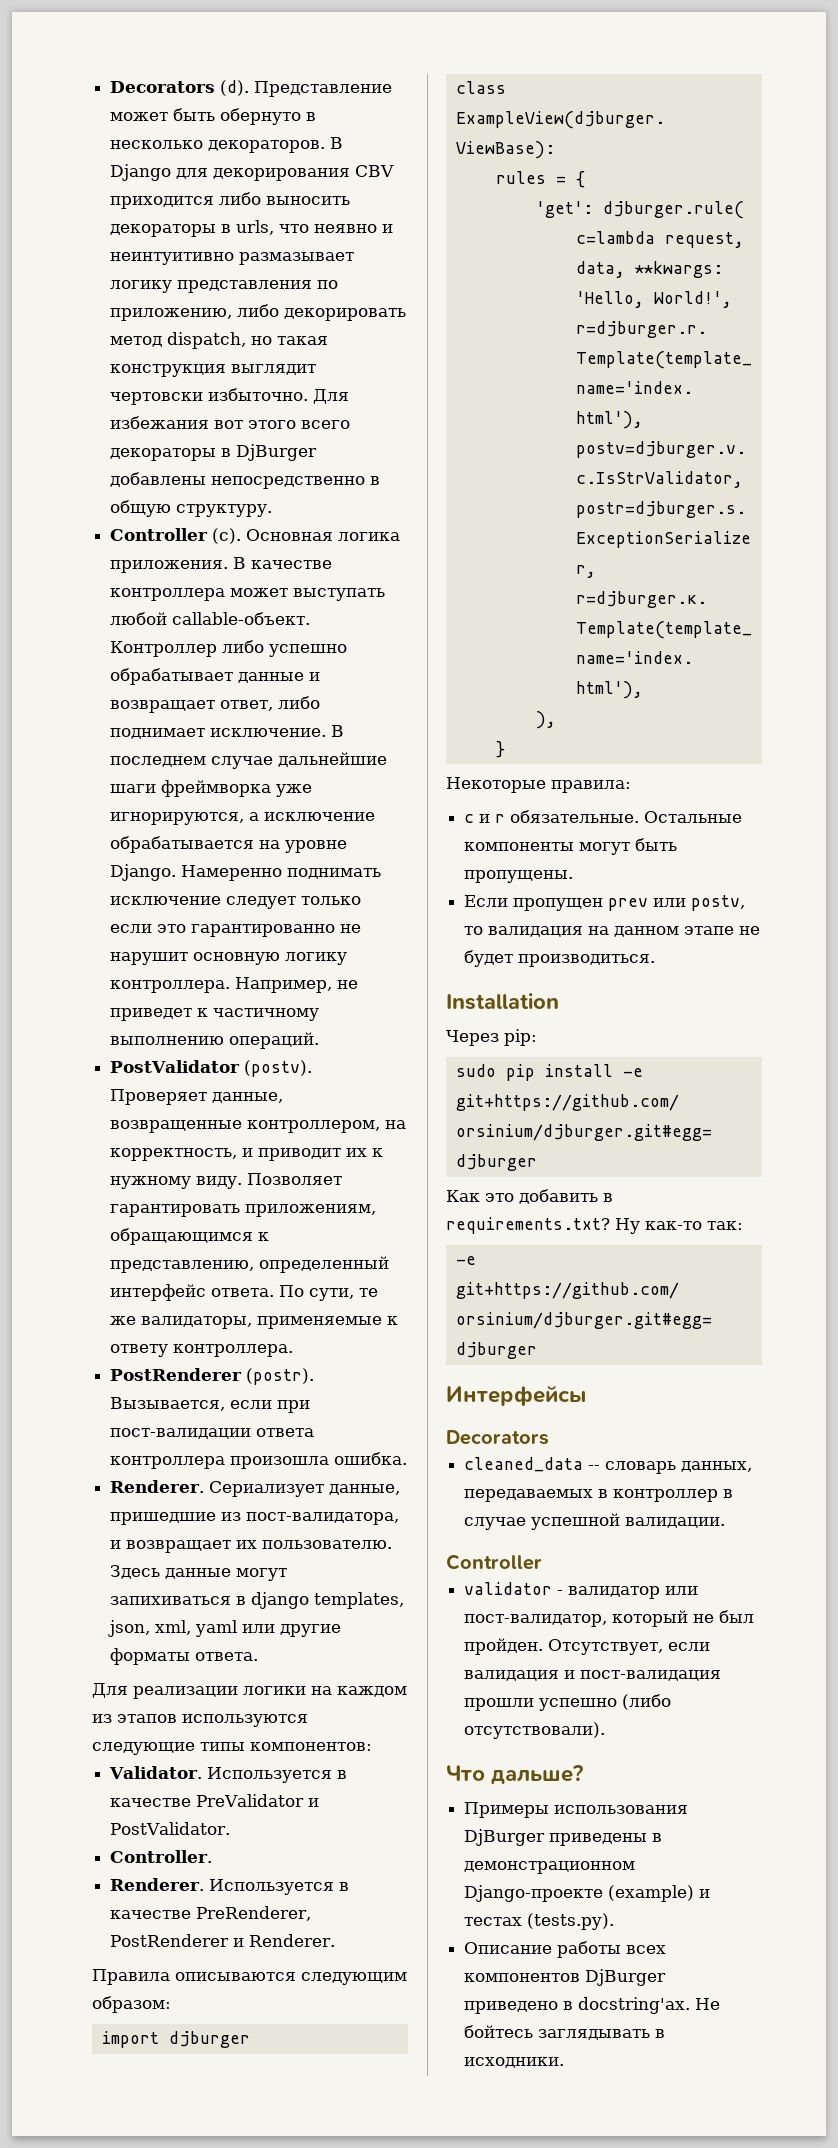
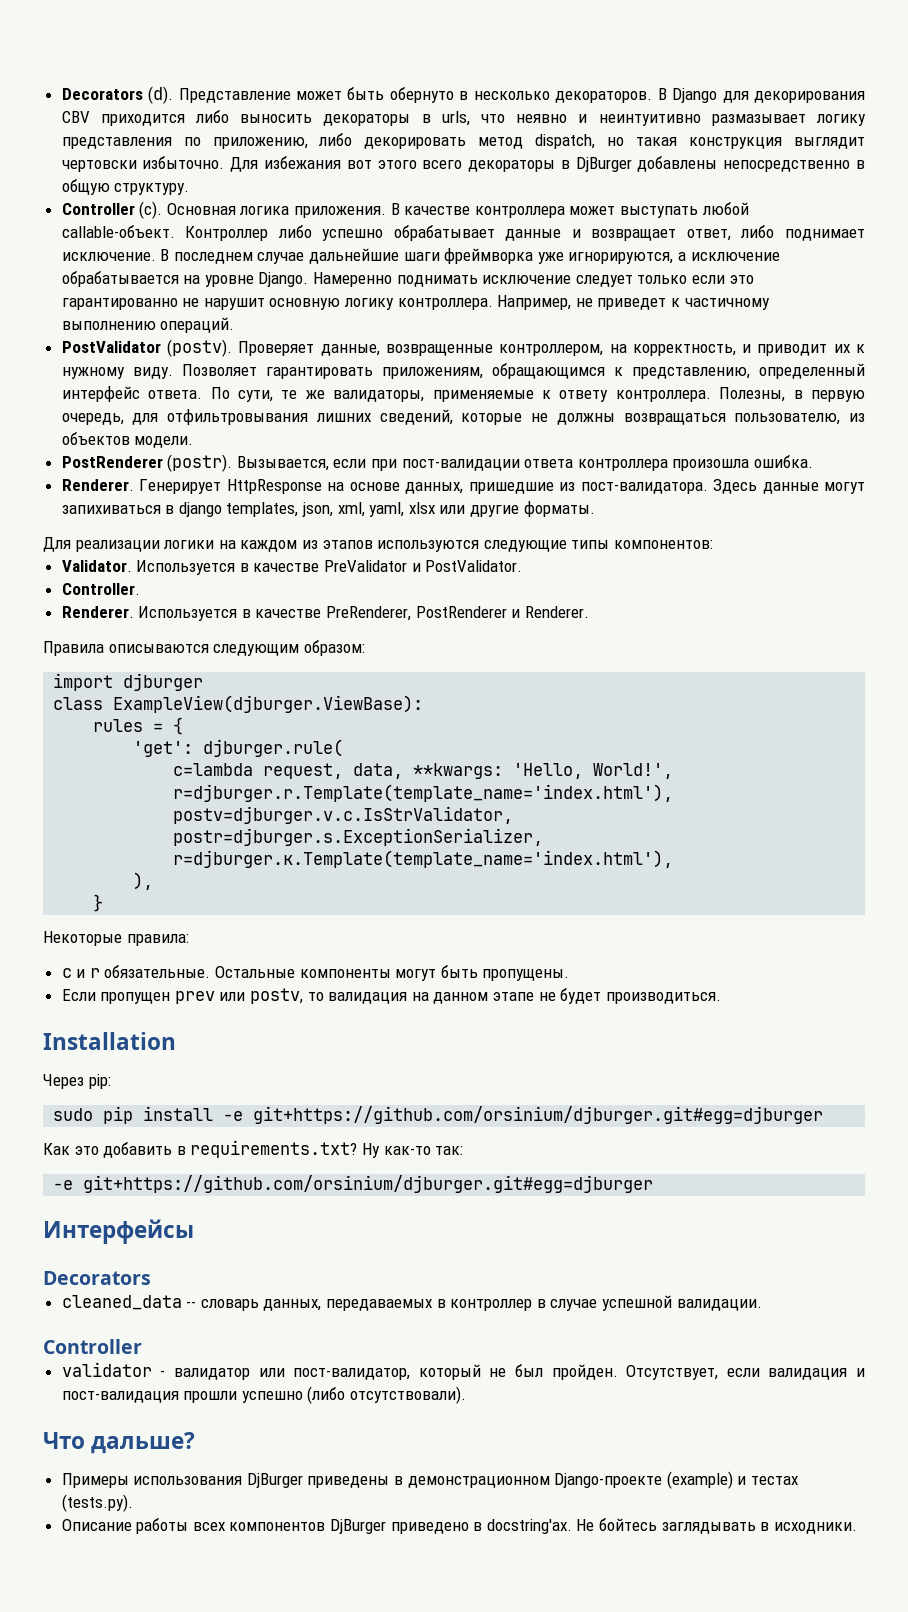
(294, 1350) none -> [719,387,865,402] [61,409,866,425] [61,432,194,448] Полезны, в первую очередь, для отфильтровывания лишних сведений, которые не должны возвращаться пользователю, из объектов модели.
[209,1481,401,1497] [110,1512,400,1525] [110,1540,393,1553] Сериализует данные, пришедшие из пост-валидатора, и возвращает их пользователю. -> [139,479,708,494] Генерирует HttpResponse на основе данных, пришедшие из пост-валидатора.
[195,1620,342,1637] [110,1648,259,1665] yaml или другие форматы ответа. -> [369,501,595,517] yaml, xlsx или другие форматы.

